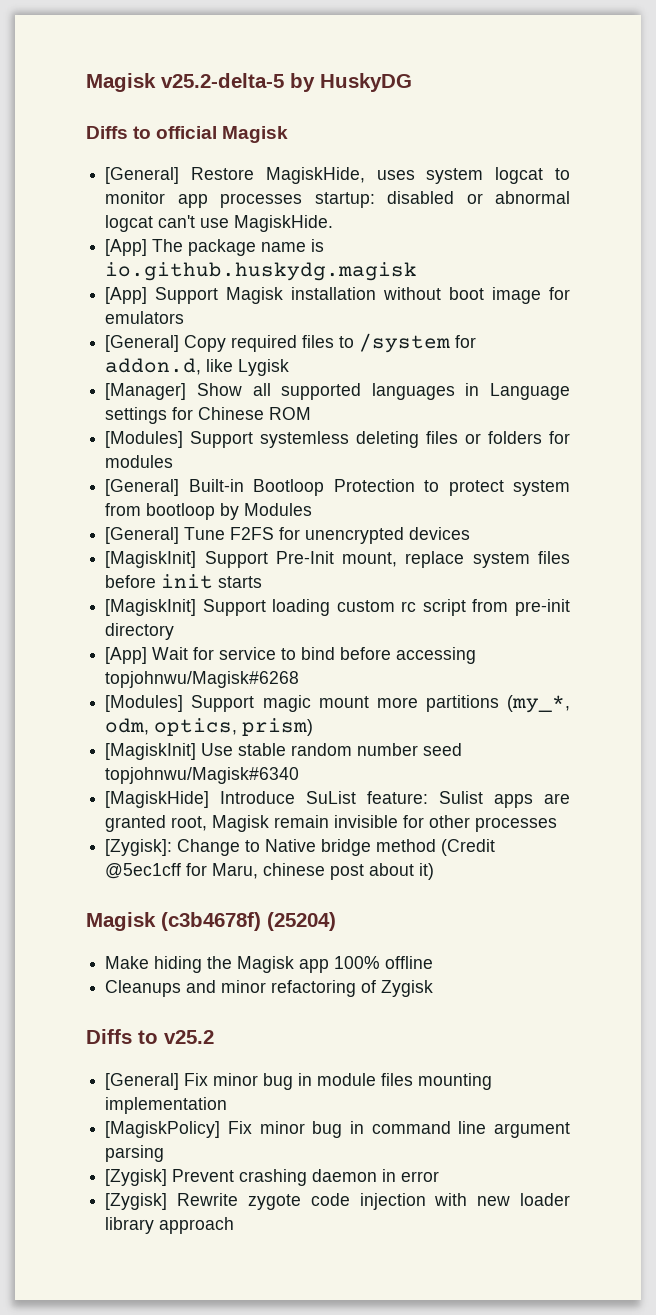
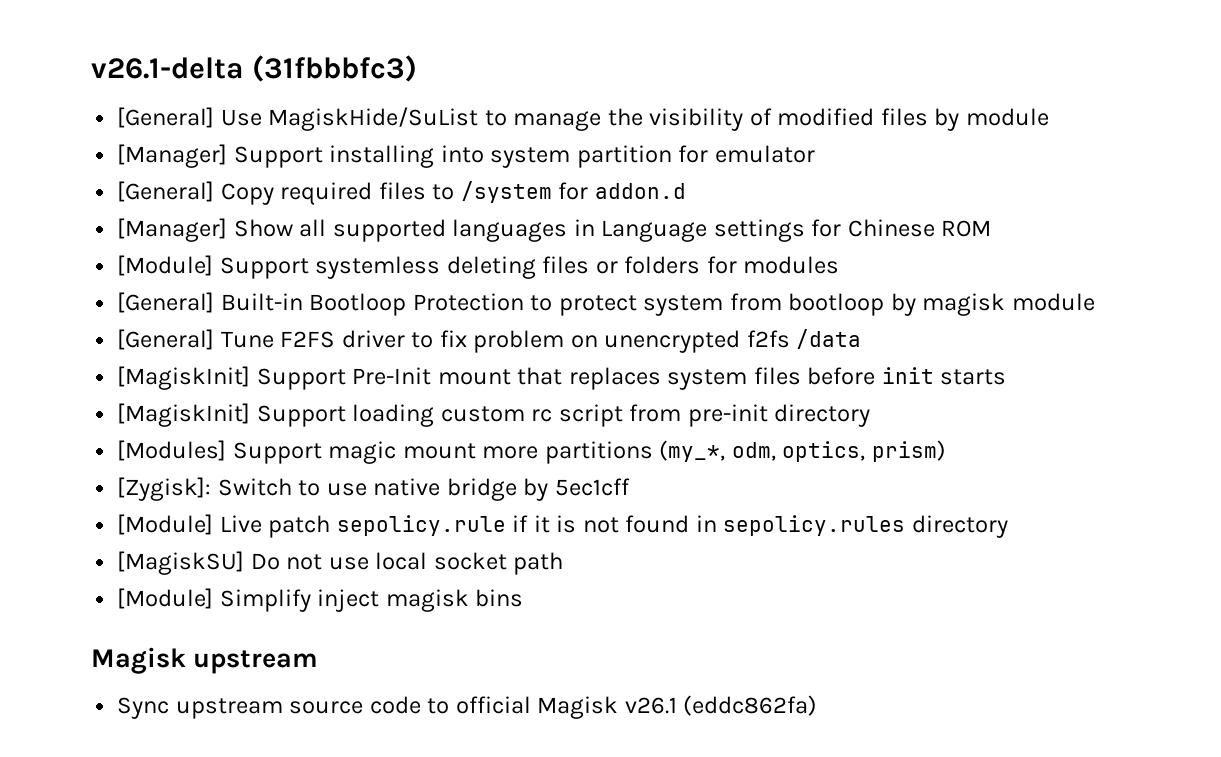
[86,73,412,92] [86,126,289,143] [105,167,571,184] [105,191,570,208] [105,215,334,232] [105,239,325,256] [105,262,418,281] [105,287,570,304] [105,311,185,324] Magisk v25.2-delta-5 by HuskyDG // Diffs to official Magisk // [General] Restore MagiskHide, uses system logcat to monitor app processes startup: disabled or abnormal logcat can't use MagiskHide. // [App] The package name is io.github.huskydg.magisk // [App] Support Magisk installation without boot image for emulators -> [91,55,418,82] [117,107,1049,131] [117,144,815,168] v26.1-delta (31fbbbfc3) // [General] Use MagiskHide/SuList to manage the visibility of modified files by module // [Manager] Support installing into system partition for emulator
[105,358,290,376] addon.d, like Lygisk -> [594,183,686,199] addon.d
[105,431,184,448] [Modules] -> [117,255,214,276] [Module]
[244,503,313,516] Modules -> [922,293,1095,316] magisk module
[279,527,471,544] for unencrypted devices -> [341,329,862,353] driver to fix problem on unencrypted f2fs /data
[342,551,465,568] mount, replace -> [437,367,661,390] mount that replaces
[105,647,477,664] [105,671,300,688] // [App] Wait for service to bind before accessing topjohnwu/Magisk#6268 -> (871, 415) none
[105,743,463,760] [105,767,300,784] [105,791,570,808] [105,815,558,832] [105,839,496,856] [105,863,435,880] [86,912,336,931] [105,956,434,973] [105,980,434,997] [86,1029,214,1044] [105,1073,493,1090] [105,1097,228,1114] [105,1121,570,1138] [105,1145,165,1162] [105,1169,440,1186] [105,1193,570,1210] [105,1217,235,1234] [MagiskInit] Use stable random number seed topjohnwu/Magisk#6340 // [MagiskHide] Introduce SuList feature: Sulist apps are granted root, Magisk remain invisible for other processes // [Zygisk]: Change to Native bridge method (Credit @5ec1cff for Maru, chinese post about it) // Magisk (c3b4678f) (25204) // Make hiding the Magisk app 100% offline // Cleanups and minor refactoring of Zygisk // Diffs to v25.2 // [General] Fix minor bug in module files mounting implementation // [MagiskPolicy] Fix minor bug in command line argument parsing // [Zygisk] Prevent crashing daemon in error // [Zygisk] Rewrite zygote code injection with new loader library approach -> [117,477,630,501] [117,514,1008,538] [117,551,564,575] [117,588,524,612] [91,647,319,674] [117,695,818,719] [Zygisk]: Switch to use native bridge by 5ec1cff // [Module] Live patch sepolicy.rule if it is not found in sepolicy.rules directory // [MagiskSU] Do not use local socket path // [Module] Simplify inject magisk bins // Magisk upstream // Sync upstream source code to official Magisk v26.1 (eddc862fa)

